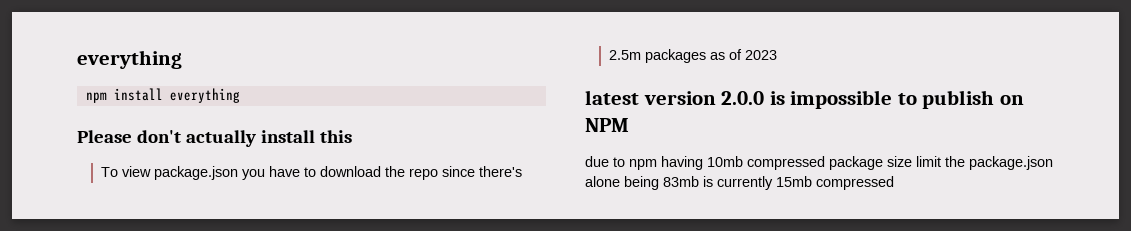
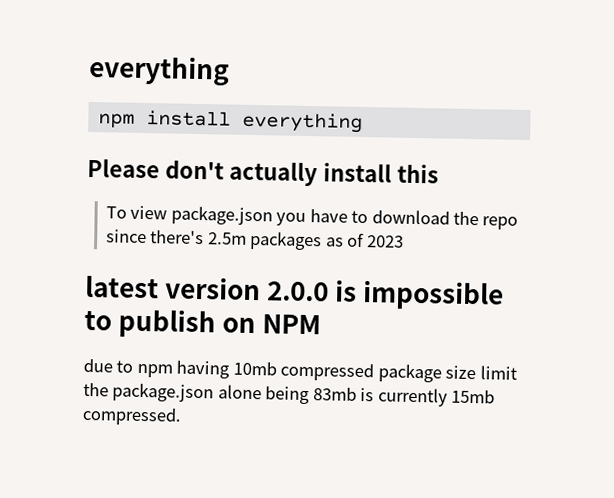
[816,176,894,190] compressed -> [82,406,182,426] compressed.

